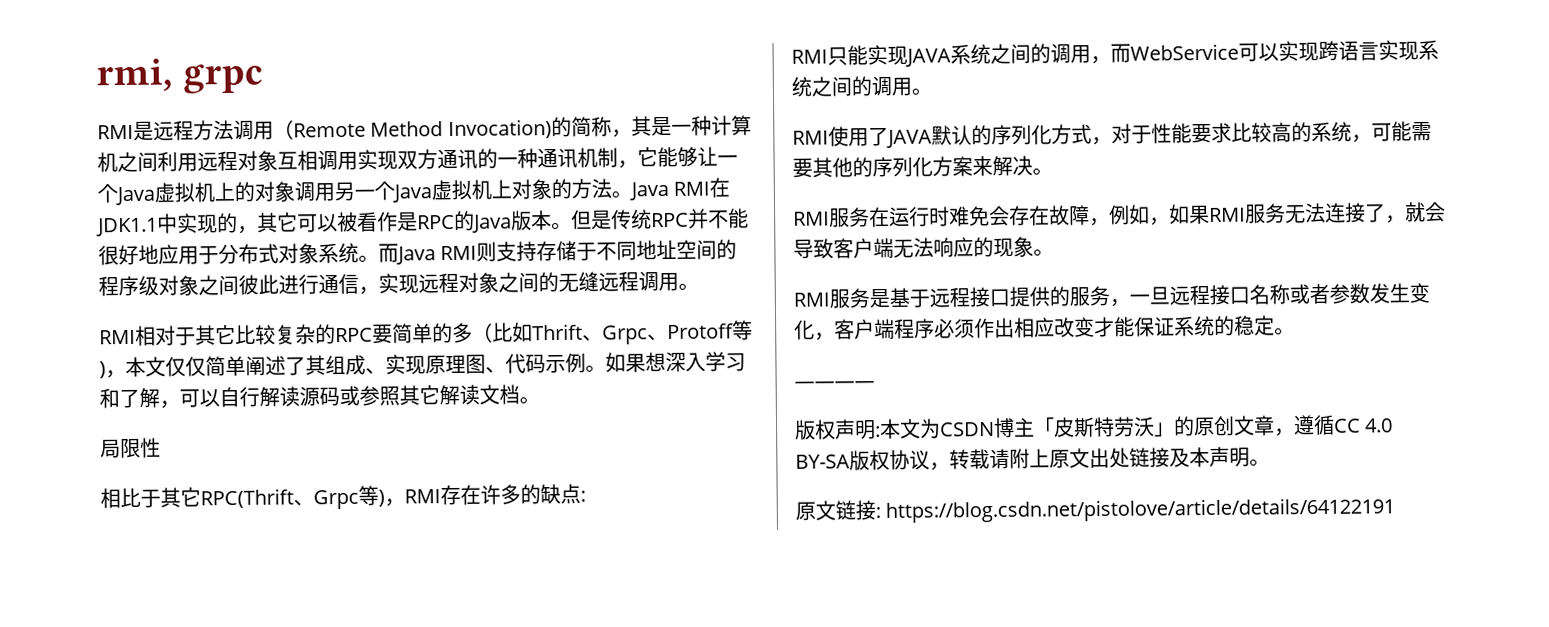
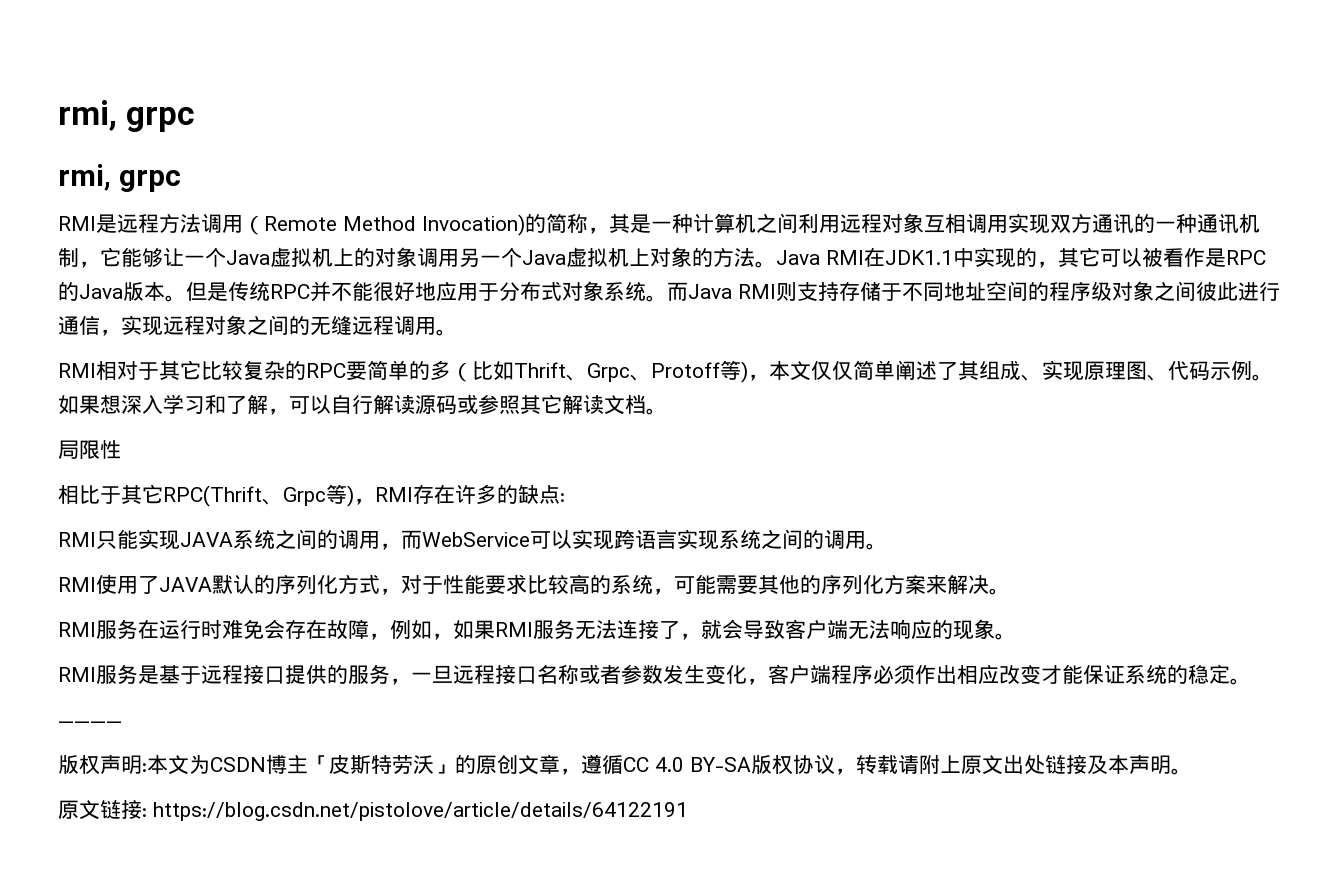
[96,58,263,94] rmi, grpc -> [58,100,195,132] [58,164,181,192] rmi, grpc // rmi, grpc

